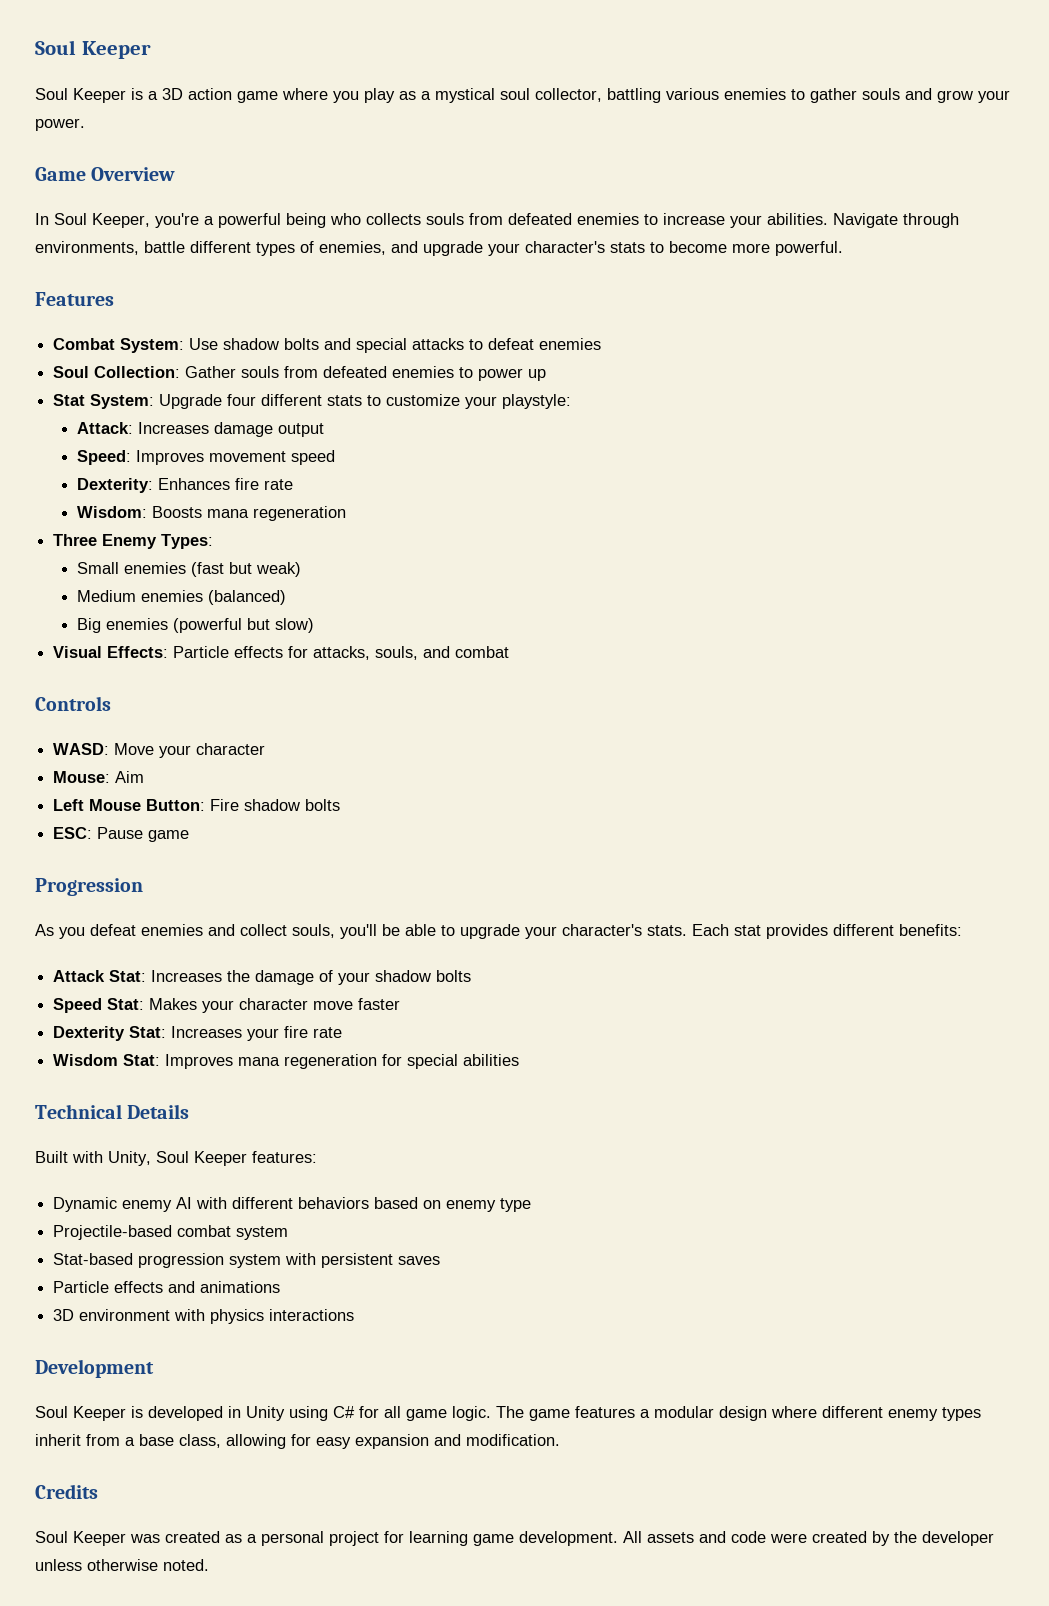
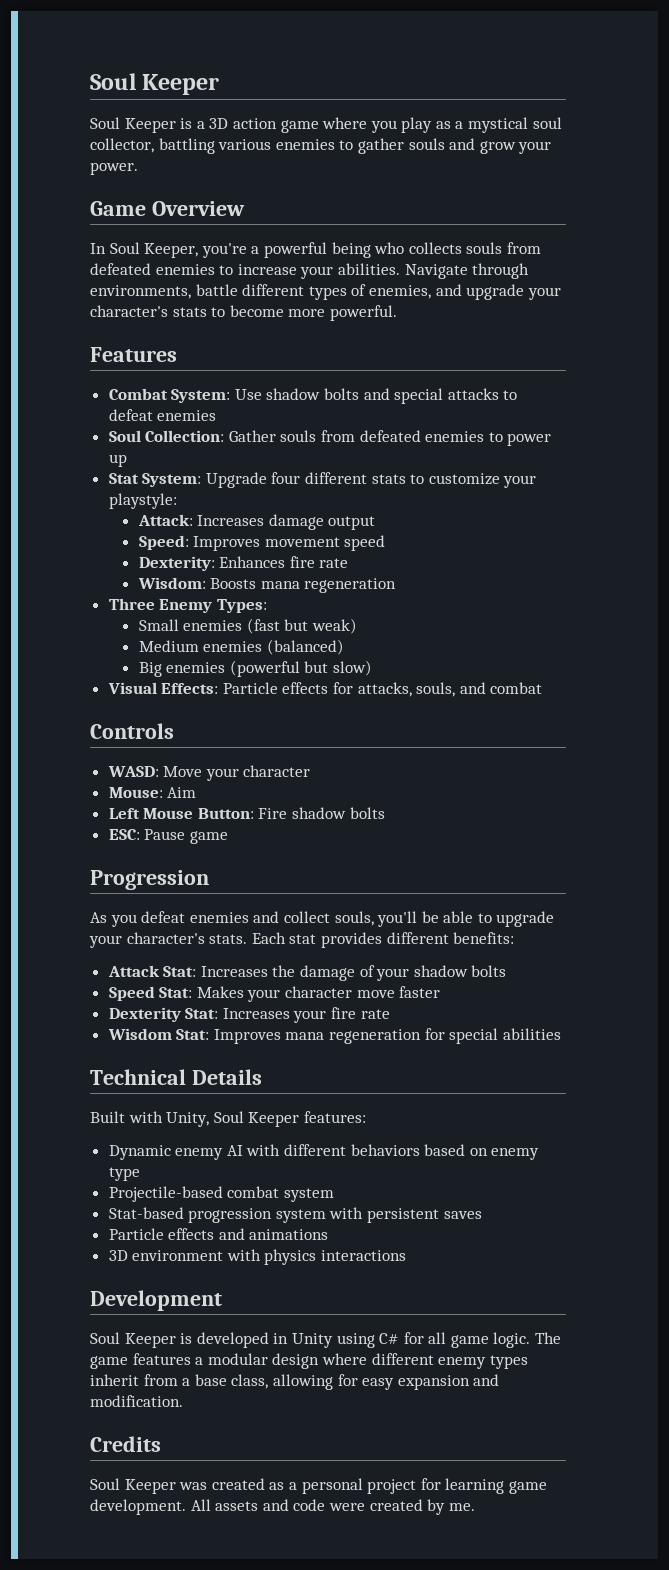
[894,1531,994,1546] [35,1559,209,1571] the developer unless otherwise noted. -> [448,1503,475,1511] me.

